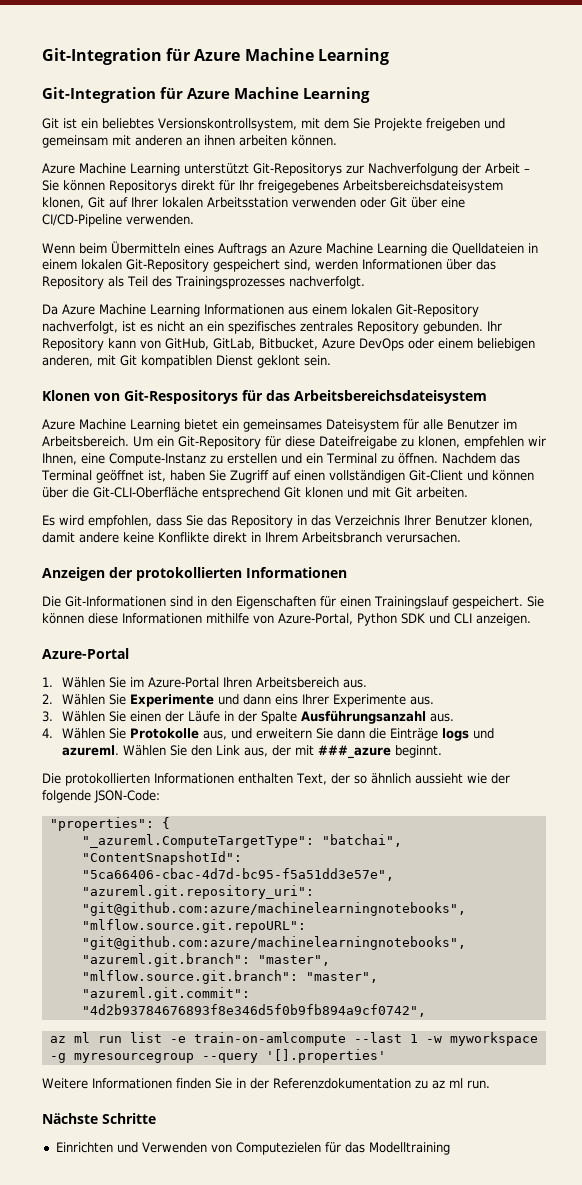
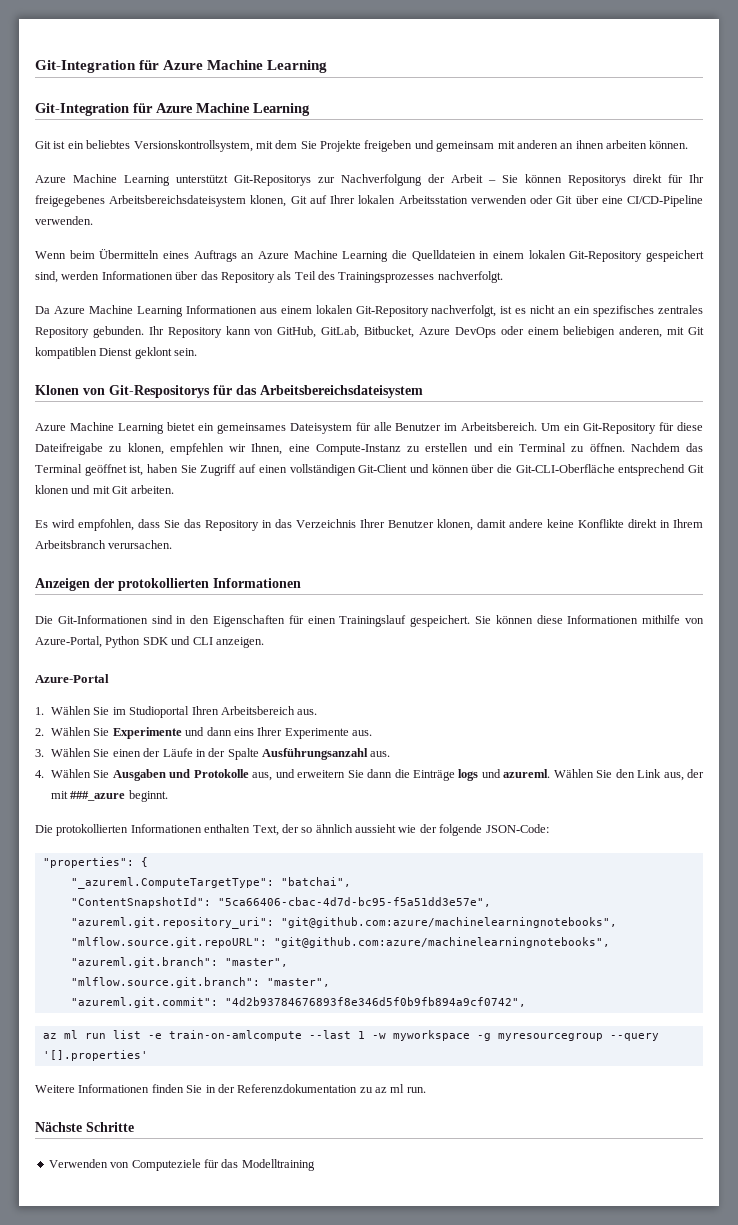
[148,677,220,688] Azure-Portal -> [129,706,190,718] Studioportal
(127, 733) none -> [112,769,191,781] Ausgaben und
[55,1142,138,1153] Einrichten und -> (134, 1127) none
[235,1142,321,1155] Computezielen -> [131,1159,201,1171] Computeziele

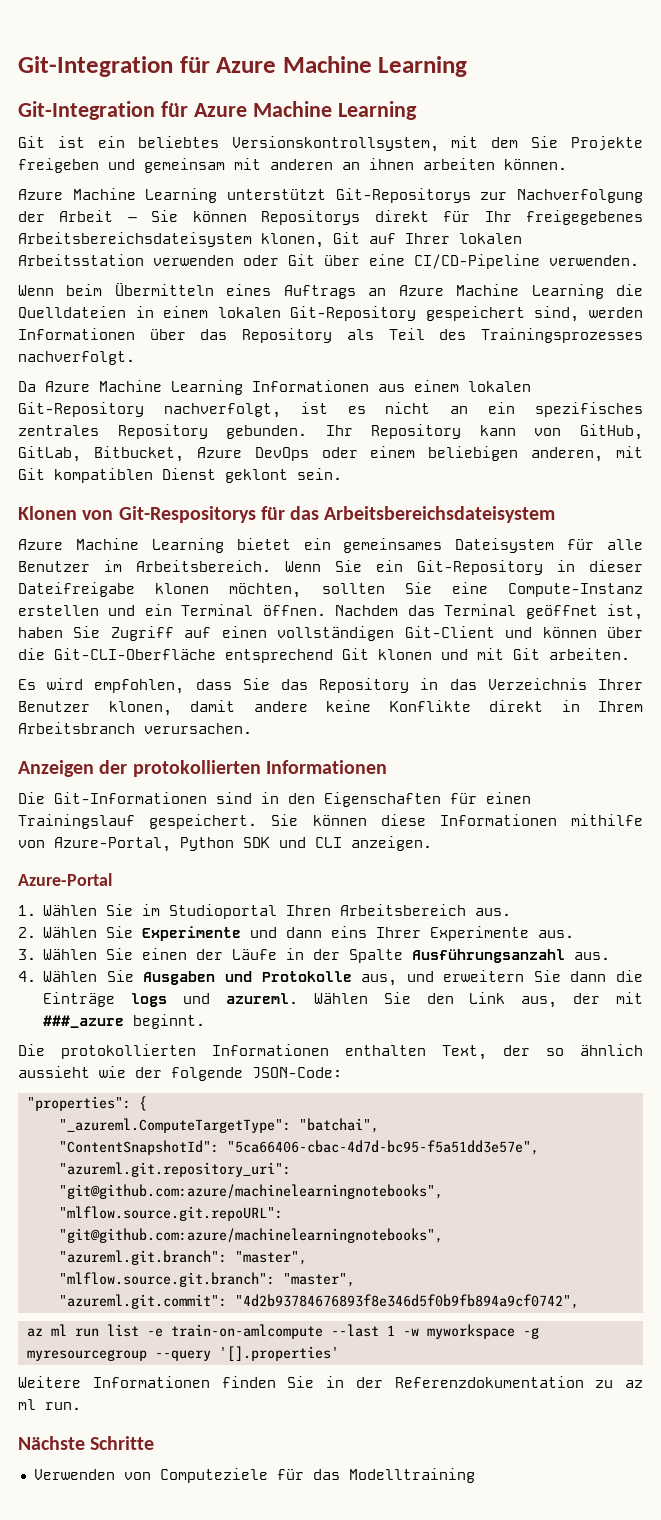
[541,422,703,434] [35,443,283,455] Um ein Git-Repository für diese Dateifreigabe zu klonen, empfehlen wir Ihnen, -> [285,560,643,575] [18,582,432,598] Wenn Sie ein Git-Repository in dieser Dateifreigabe klonen möchten, sollten Sie
[407,446,420,452] zu -> (643, 590) none
[571,446,585,452] zu -> (254, 610) none

